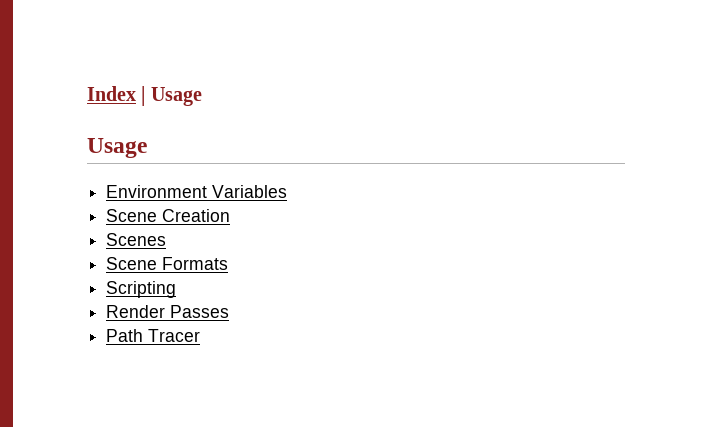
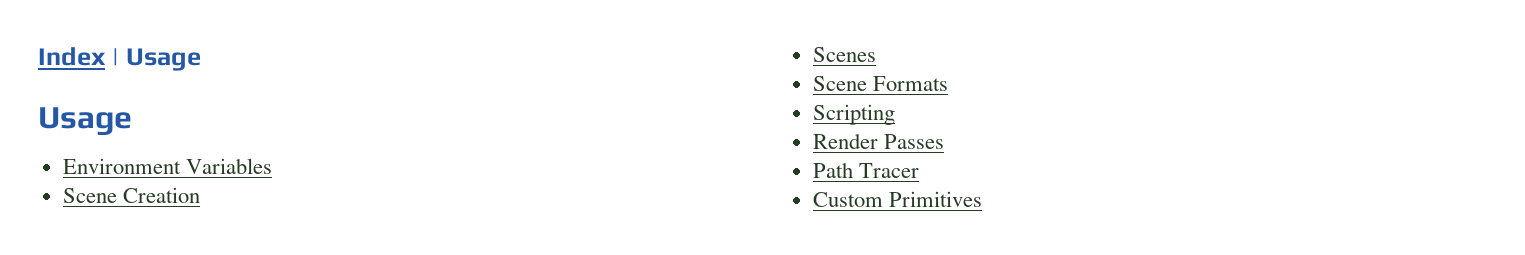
(201, 335) none -> [812,191,982,207] // Custom Primitives

